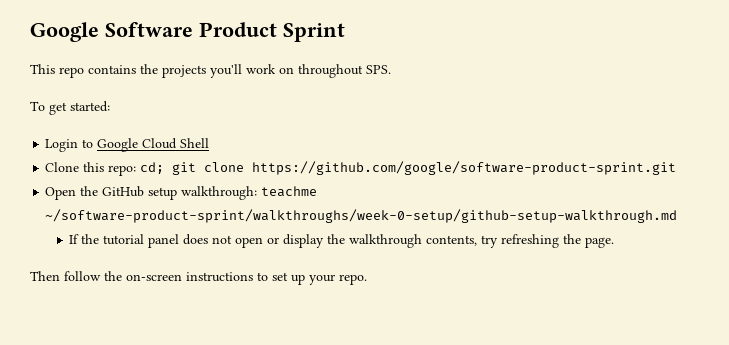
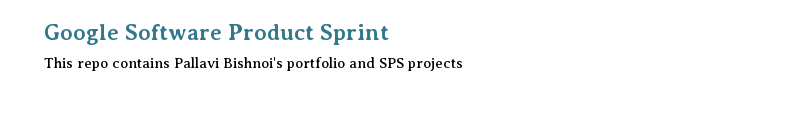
[140,64,391,78] [30,101,110,115] [45,138,210,152] [45,161,677,176] [45,186,318,200] [45,209,678,223] [69,234,615,248] [30,271,367,285] the projects you'll work on throughout SPS. // To get started: // Login to Google Cloud Shell // Clone this repo: cd; git clone https://github.com/google/software-product-sprint.git // Open the GitHub setup walkthrough: teachme ~/software-product-sprint/walkthroughs/week-0-setup/github-setup-walkthrough.md // If the tutorial panel does not open or display the walkthrough contents, try refreshing the page. // Then follow the on-screen instructions to set up your repo. -> [174,57,463,71] Pallavi Bishnoi's portfolio and SPS projects

